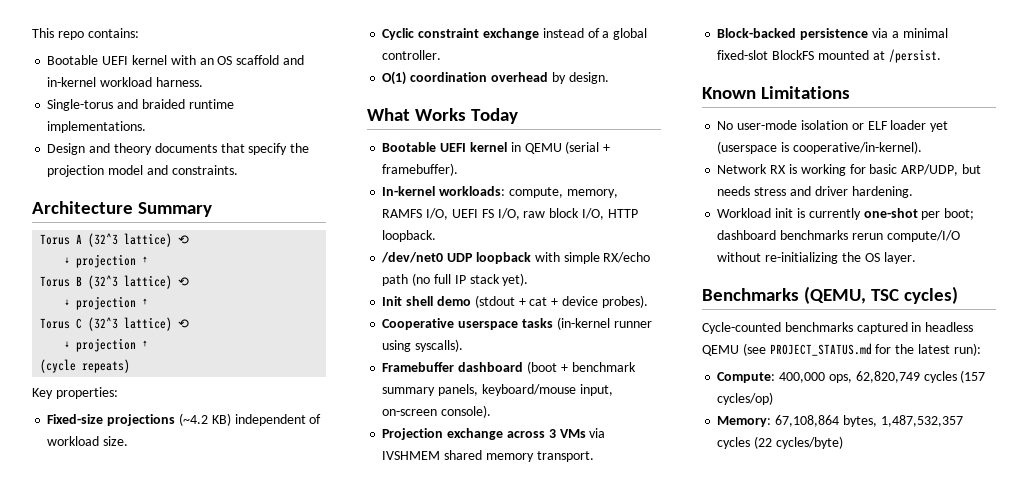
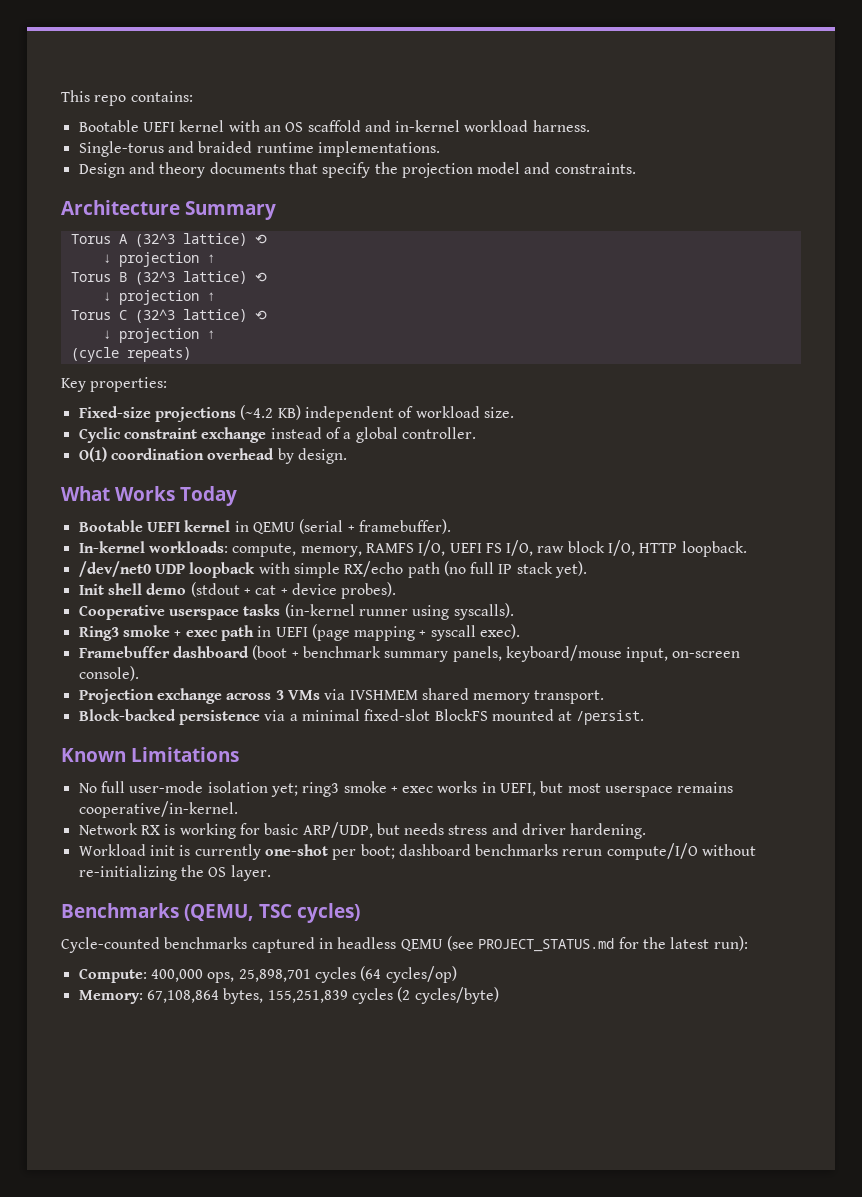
(464, 345) none -> [78,624,521,641] // Ring3 smoke + exec path in UEFI (page mapping + syscall exec).
(734, 125) none -> [100,781,125,793] full
[851,120,949,132] [717,141,922,154] or ELF loader yet (userspace is cooperative/in-kernel). -> [270,781,734,797] [78,801,238,818] yet; ring3 smoke + exec works in UEFI, but most userspace remains cooperative/in-kernel.
[855,370,986,383] 62,820,749 cycles (157 -> [238,966,382,983] 25,898,701 cycles (64
[880,415,963,427] [717,436,773,449] 1,487,532,357 cycles (22 -> [267,987,411,1004] 155,251,839 cycles (2

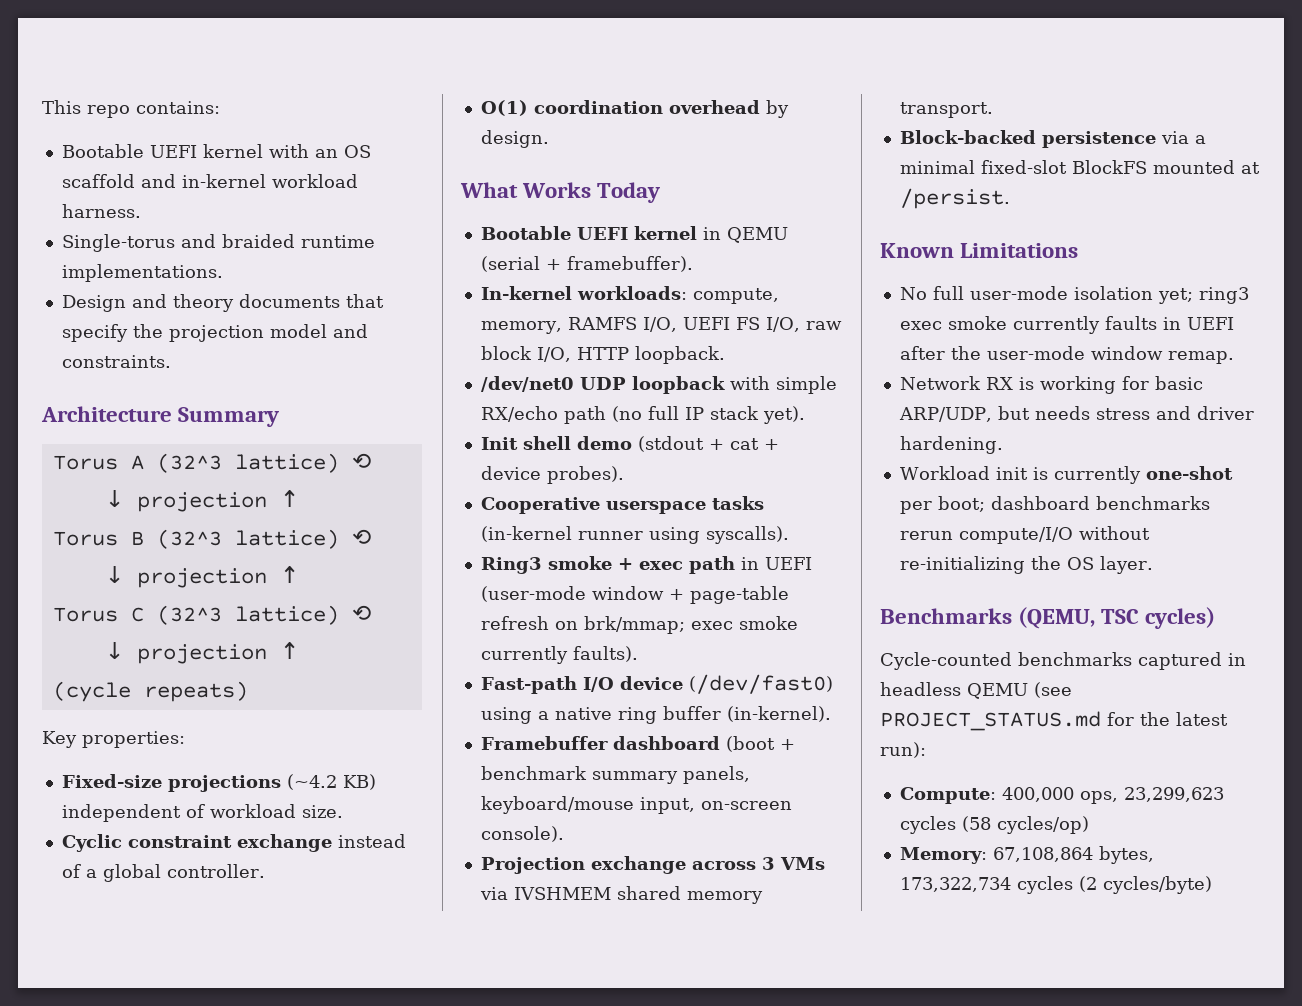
[311,624,521,641] (page mapping + syscall exec). -> [480,586,789,604] [480,616,798,634] [480,646,638,664] [480,674,833,694] [480,706,831,724] (user-mode window + page-table refresh on brk/mmap; exec smoke currently faults). // Fast-path I/O device (/dev/fast0) using a native ring buffer (in-kernel).
[343,781,734,797] [78,801,238,818] smoke + exec works in UEFI, but most userspace remains cooperative/in-kernel. -> [899,316,1234,334] [899,346,1234,364] exec smoke currently faults in UEFI after the user-mode window remap.
[238,966,382,983] 25,898,701 cycles (64 -> [1123,787,1224,802] [899,816,991,834] 23,299,623 cycles (58
[267,990,348,1003] 155,251,839 -> [899,877,1011,892] 173,322,734

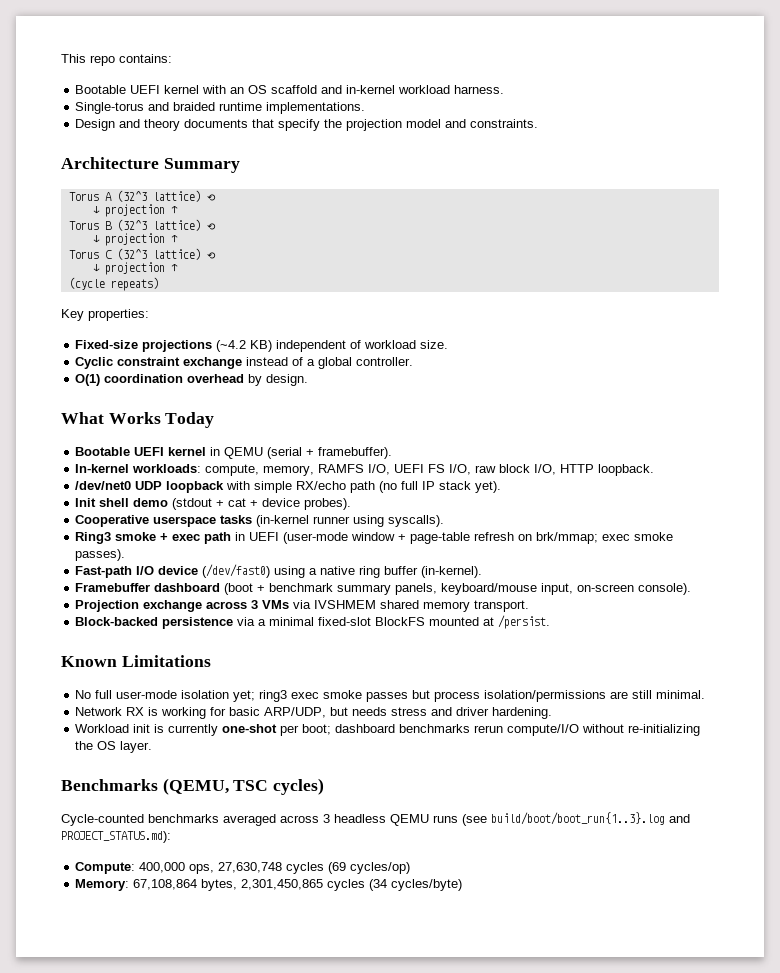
[480,646,638,664] currently faults). -> [75,549,126,561] passes).
[1012,316,1234,334] [899,346,1234,364] currently faults in UEFI after the user-mode window remap. -> [366,690,706,702] passes but process isolation/permissions are still minimal.
[1138,652,1246,670] [880,682,1072,699] [880,711,1228,731] [880,742,926,758] captured in headless QEMU (see PROJECT_STATUS.md for the latest run): -> [223,812,690,826] [61,831,171,843] averaged across 3 headless QEMU runs (see build/boot/boot_run{1..3}.log and PROJECT_STATUS.md):
[1123,787,1224,802] [899,816,991,834] 23,299,623 cycles (58 -> [218,862,347,874] 27,630,748 cycles (69
[899,876,1097,894] 173,322,734 cycles (2 -> [241,879,388,891] 2,301,450,865 cycles (34

